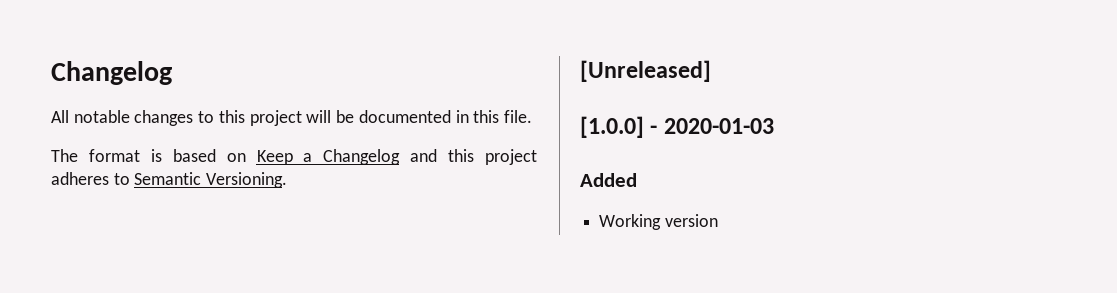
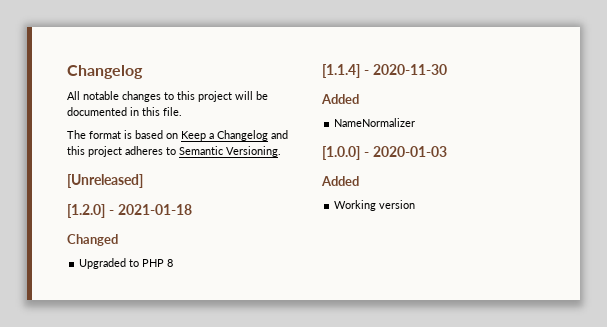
(711, 71) none -> [67,204,192,218] [67,234,118,246] [79,258,174,269] [322,64,447,78] [321,94,359,104] [334,118,416,127] // [1.2.0] - 2021-01-18 // Changed // Upgraded to PHP 8 // [1.1.4] - 2020-11-30 // Added // NameNormalizer

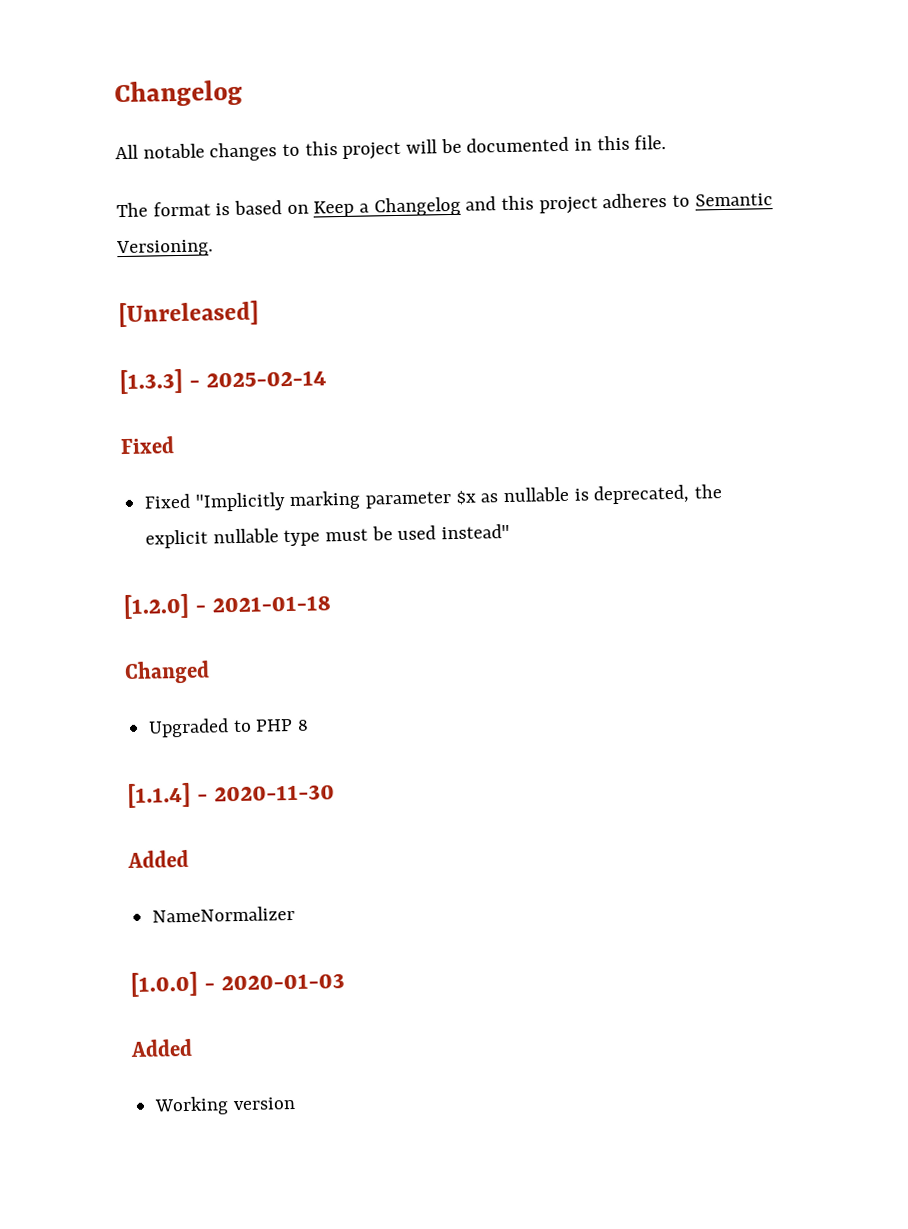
(143, 181) none -> [119,368,328,395] [120,436,174,455] [144,484,723,512] [145,523,511,549] // [1.3.3] - 2025-02-14 // Fixed // Fixed "Implicitly marking parameter $x as nullable is deprecated, the explicit nullable type must be used instead"

